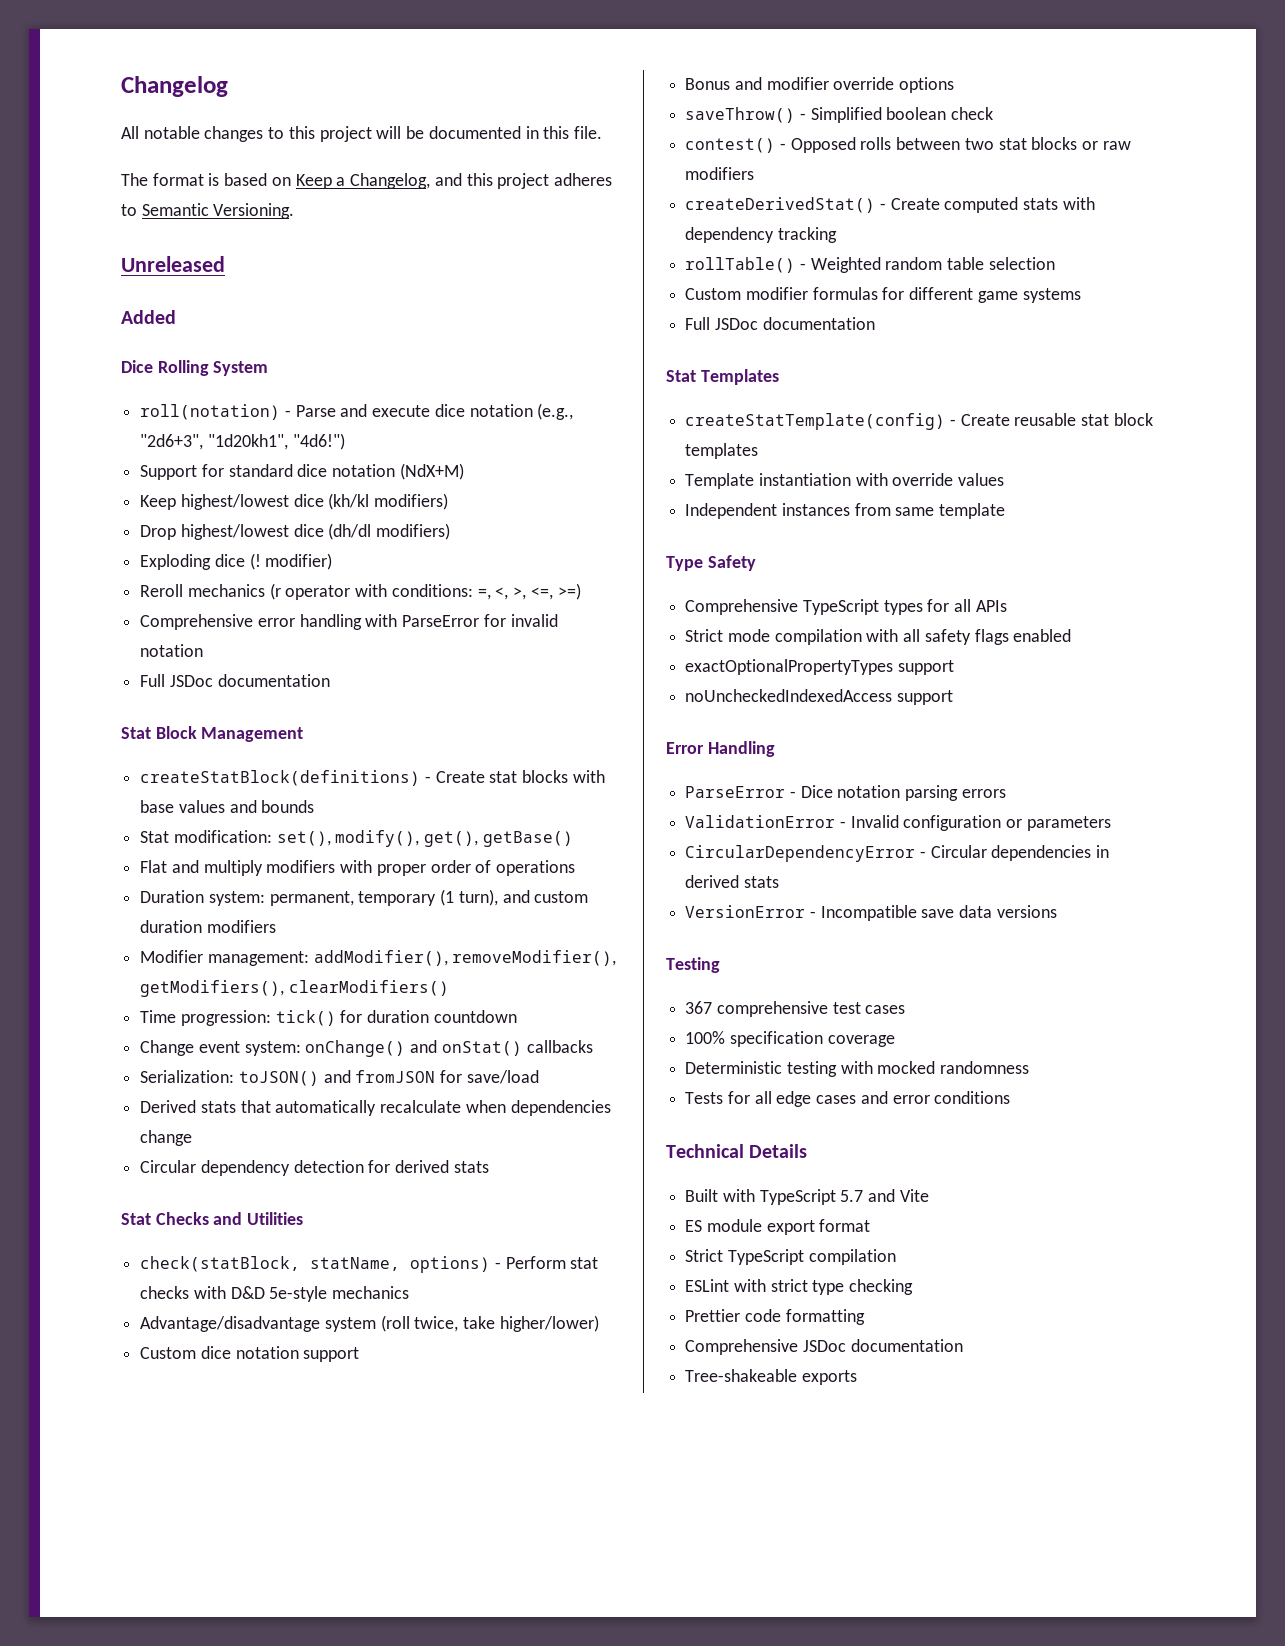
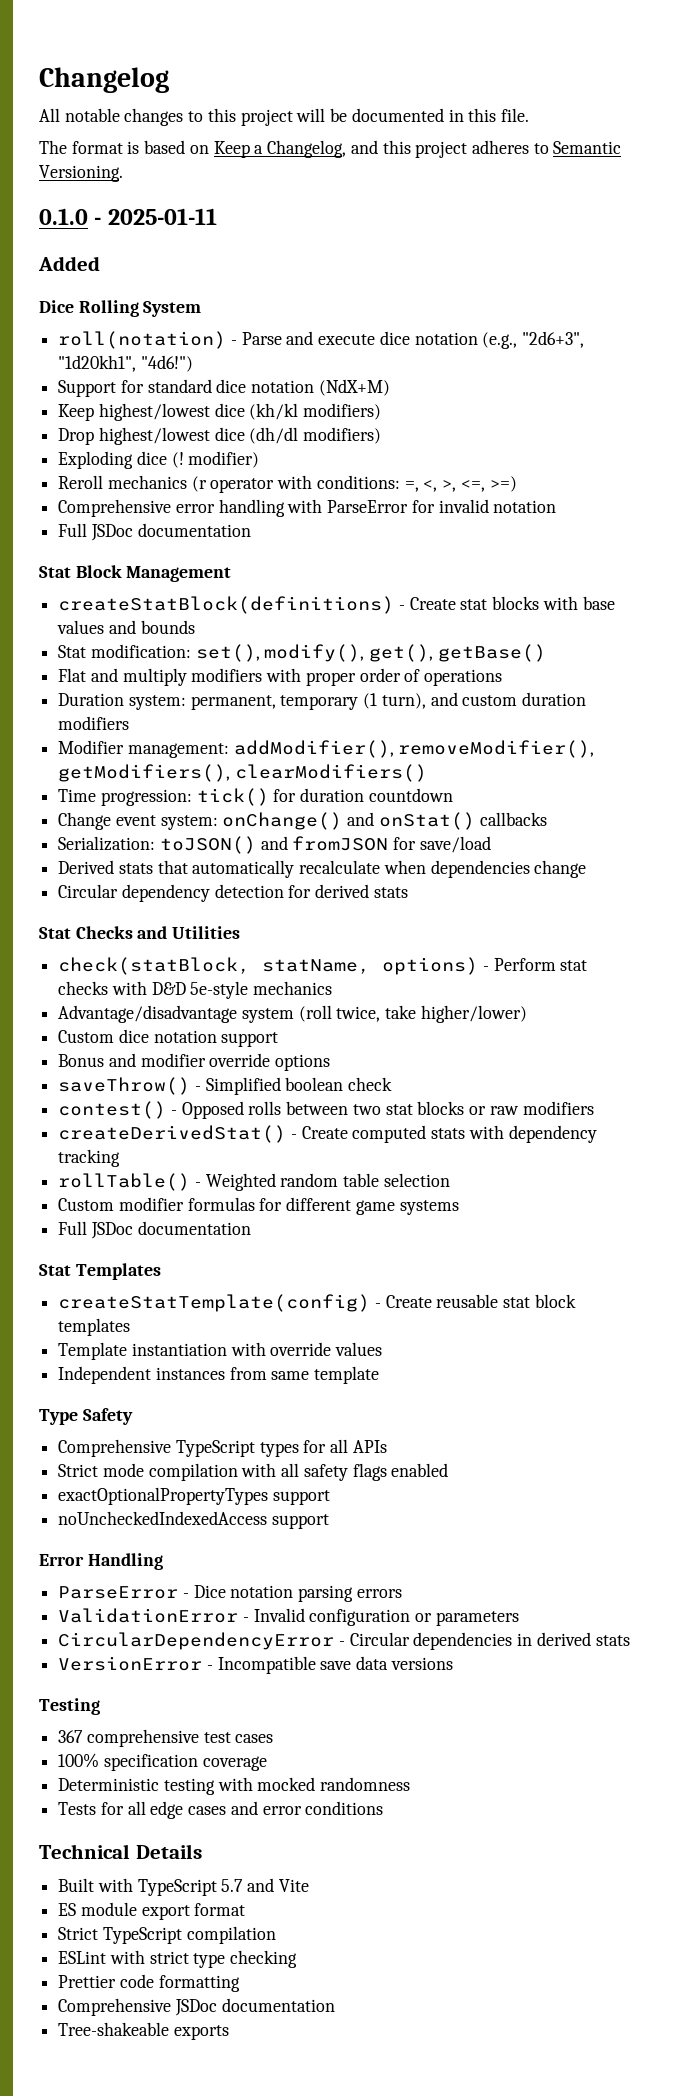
[121,256,225,272] Unreleased -> [39,208,217,225] 0.1.0 - 2025-01-11

